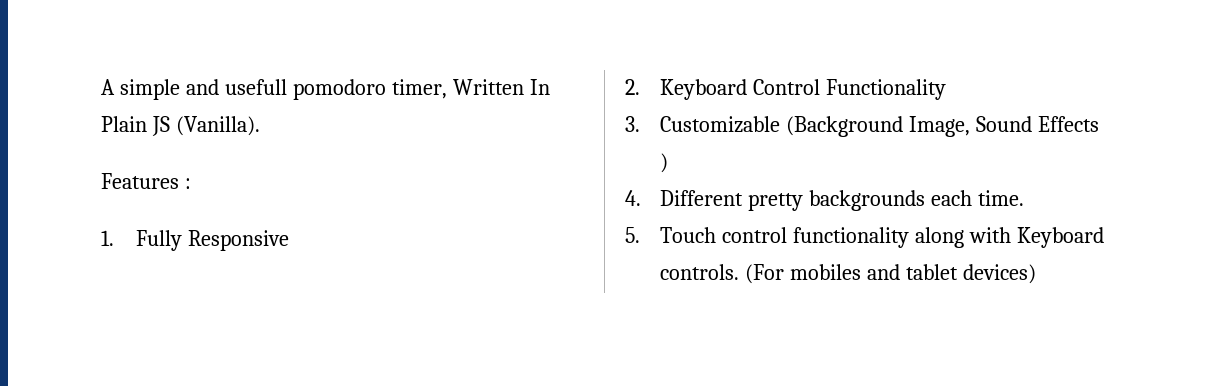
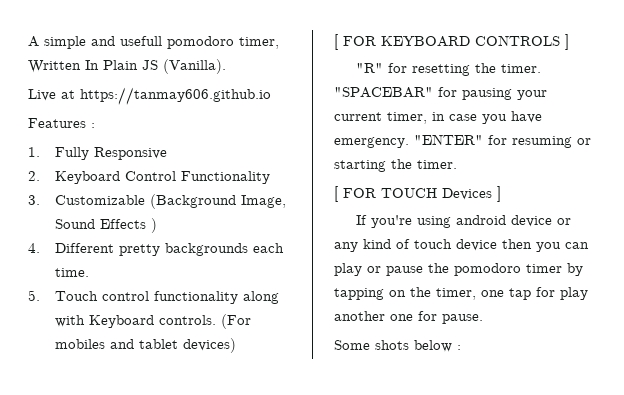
(260, 126) none -> [28,87,271,105] // Live at https://tanmay606.github.io
(1037, 274) none -> [334,34,569,50] [355,63,541,76] [334,87,547,100] [334,111,542,124] [334,134,591,148] [334,159,457,172] [334,186,501,202] [355,215,571,228] [334,239,589,252] [334,263,583,276] [334,287,588,300] [334,311,483,324] [334,340,461,352] // [ FOR KEYBOARD CONTROLS ] // "R" for resetting the timer. "SPACEBAR" for pausing your current timer, in case you have emergency. "ENTER" for resuming or starting the timer. // [ FOR TOUCH Devices ] // If you're using android device or any kind of touch device then you can play or pause the pomodoro timer by tapping on the timer, one tap for play another one for pause. // Some shots below :

